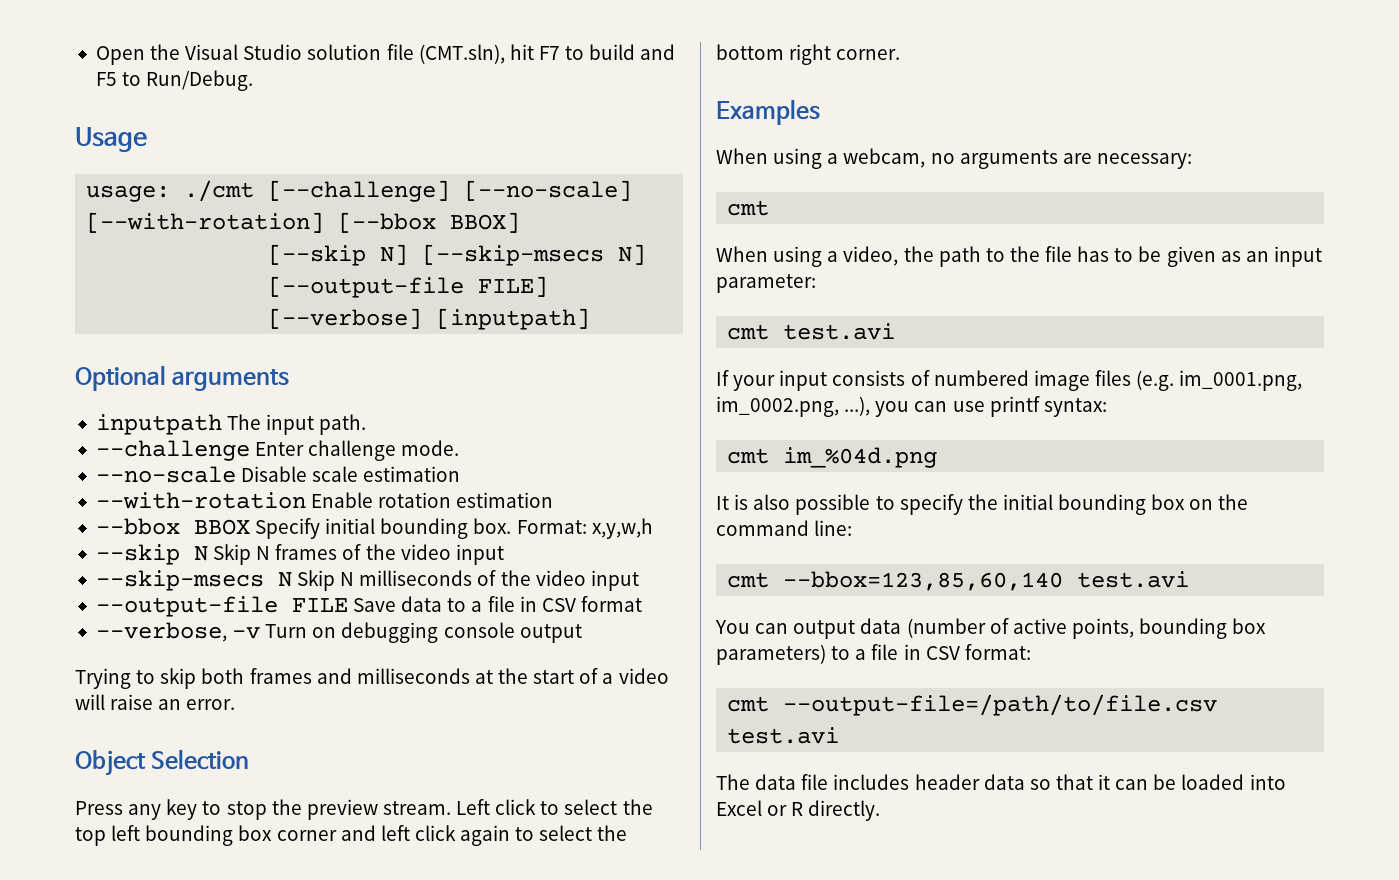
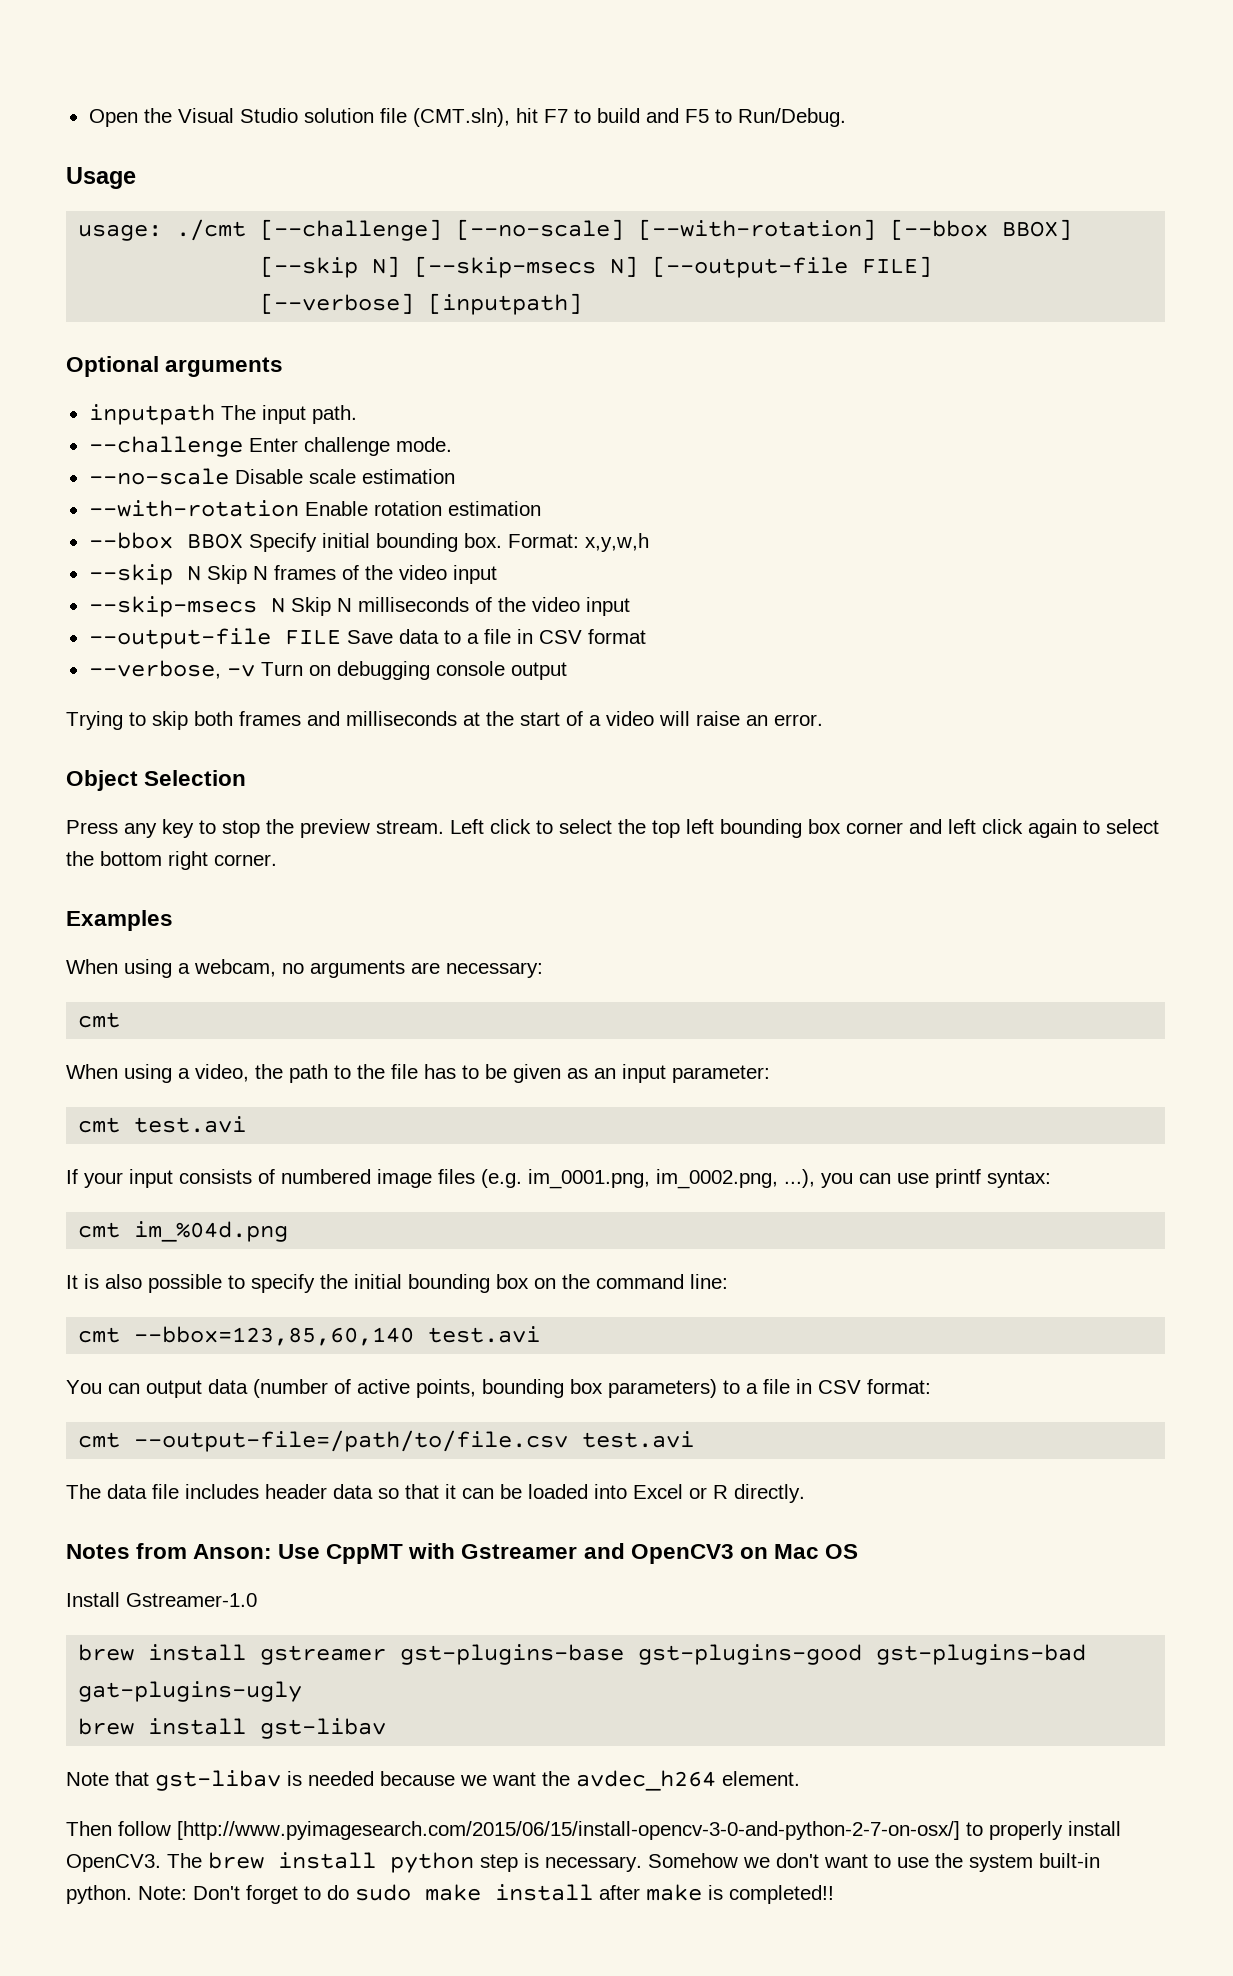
(881, 810) none -> [66,1543,858,1564] [66,1592,257,1607] [78,1644,1087,1665] [78,1681,303,1702] [78,1718,387,1739] [66,1770,800,1791] [66,1821,1121,1840] [66,1852,1100,1873] [66,1884,834,1904] // Notes from Anson: Use CppMT with Gstreamer and OpenCV3 on Mac OS // Install Gstreamer-1.0 // brew install gstreamer gst-plugins-base gst-plugins-good gst-plugins-bad gat-plugins-ugly // brew install gst-libav // Note that gst-libav is needed because we want the avdec_h264 element. // Then follow [http://www.pyimagesearch.com/2015/06/15/install-opencv-3-0-and-python-2-7-on-osx/] to properly install OpenCV3. The brew install python step is necessary. Somehow we don't want to use the system built-in python. Note: Don't forget to do sudo make install after make is completed!!

